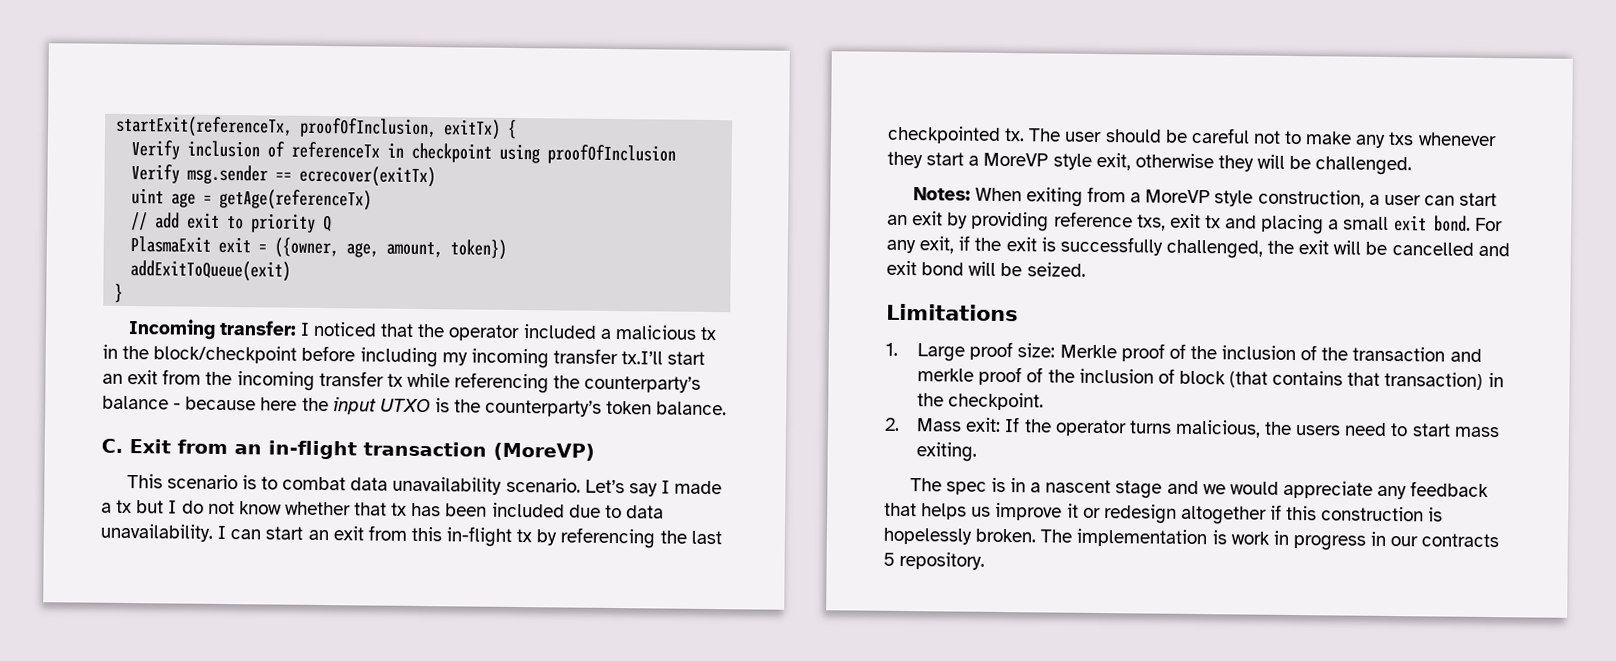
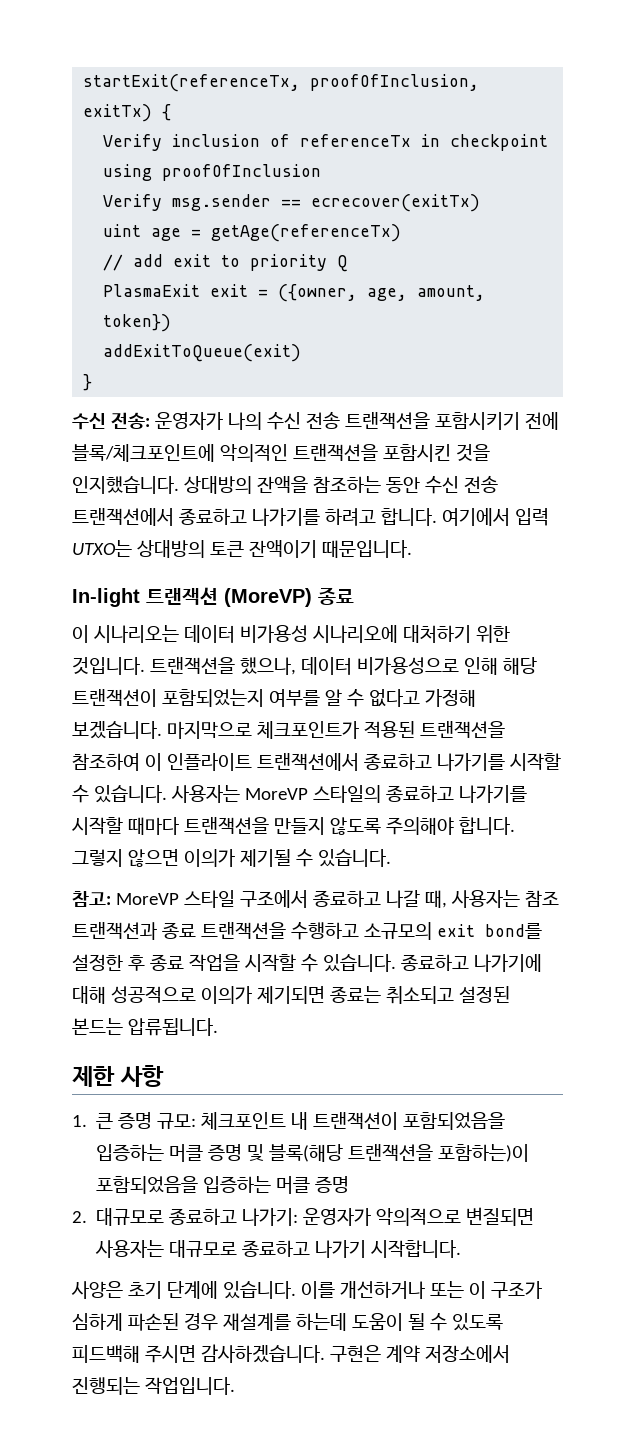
[127,318,717,342] [102,344,706,369] [102,369,702,394] [102,395,728,417] [101,438,595,461] [126,473,723,497] [101,499,664,519] [100,523,722,549] [887,125,1497,148] [887,151,1413,176] [912,186,1498,208] [887,211,1503,235] [886,235,1510,259] [886,260,1086,277] [886,303,1019,322] [885,341,1482,362] [917,366,1504,390] [917,392,1045,411] [884,417,1500,438] [916,442,978,462] [909,477,1490,500] [884,502,1444,525] [883,527,1500,551] [883,551,986,570] Incoming transfer: I noticed that the operator included a malicious tx in the block/checkpoint before including my incoming transfer tx.I’ll start an exit from the incoming transfer tx while referencing the counterparty’s balance - because here the input UTXO is the counterparty’s token balance. // C. Exit from an in-flight transaction (MoreVP) // This scenario is to combat data unavailability scenario. Let’s say I made a tx but I do not know whether that tx has been included due to data unavailability. I can start an exit from this in-flight tx by referencing the last checkpointed tx. The user should be careful not to make any txs whenever they start a MoreVP style exit, otherwise they will be challenged. // Notes: When exiting from a MoreVP style construction, a user can start an exit by providing reference txs, exit tx and placing a small exit bond. For any exit, if the exit is successfully challenged, the exit will be cancelled and exit bond will be seized. // Limitations // 1. Large proof size: Merkle proof of the inclusion of the transaction and merkle proof of the inclusion of block (that contains that transaction) in the checkpoint. // 2. Mass exit: If the operator turns malicious, the users need to start mass exiting. // The spec is in a nascent stage and we would appreciate any feedback that helps us improve it or redesign altogether if this construction is hopelessly broken. The implementation is work in progress in our contracts 5 repository. -> [72,411,559,430] [72,444,490,462] [72,475,498,494] [72,508,549,526] [72,540,412,558] [72,587,354,607] [72,625,510,643] [72,657,537,675] [72,689,476,707] [72,721,505,739] [72,753,561,771] [72,785,527,803] [72,817,515,835] [72,849,391,867] [72,890,559,908] [72,922,542,940] [72,954,542,972] [72,986,510,1004] [72,1018,218,1036] [72,1065,164,1087] [72,1112,506,1130] [96,1144,530,1162] [96,1176,350,1194] [72,1207,535,1226] [95,1240,462,1258] [71,1281,542,1299] [72,1313,503,1331] [72,1344,510,1363] [72,1377,235,1395] 수신 전송: 운영자가 나의 수신 전송 트랜잭션을 포함시키기 전에 블록/체크포인트에 악의적인 트랜잭션을 포함시킨 것을 인지했습니다. 상대방의 잔액을 참조하는 동안 수신 전송 트랜잭션에서 종료하고 나가기를 하려고 합니다. 여기에서 입력 UTXO는 상대방의 토큰 잔액이기 때문입니다. // In-light 트랜잭션 (MoreVP) 종료 // 이 시나리오는 데이터 비가용성 시나리오에 대처하기 위한 것입니다. 트랜잭션을 했으나, 데이터 비가용성으로 인해 해당 트랜잭션이 포함되었는지 여부를 알 수 없다고 가정해 보겠습니다. 마지막으로 체크포인트가 적용된 트랜잭션을 참조하여 이 인플라이트 트랜잭션에서 종료하고 나가기를 시작할 수 있습니다. 사용자는 MoreVP 스타일의 종료하고 나가기를 시작할 때마다 트랜잭션을 만들지 않도록 주의해야 합니다. 그렇지 않으면 이의가 제기될 수 있습니다. // 참고: MoreVP 스타일 구조에서 종료하고 나갈 때, 사용자는 참조 트랜잭션과 종료 트랜잭션을 수행하고 소규모의 exit bond를 설정한 후 종료 작업을 시작할 수 있습니다. 종료하고 나가기에 대해 성공적으로 이의가 제기되면 종료는 취소되고 설정된 본드는 압류됩니다. // 제한 사항 // 1. 큰 증명 규모: 체크포인트 내 트랜잭션이 포함되었음을 입증하는 머클 증명 및 블록(해당 트랜잭션을 포함하는)이 포함되었음을 입증하는 머클 증명 // 2. 대규모로 종료하고 나가기: 운영자가 악의적으로 변질되면 사용자는 대규모로 종료하고 나가기 시작합니다. // 사양은 초기 단계에 있습니다. 이를 개선하거나 또는 이 구조가 심하게 파손된 경우 재설계를 하는데 도움이 될 수 있도록 피드백해 주시면 감사하겠습니다. 구현은 계약 저장소에서 진행되는 작업입니다.

